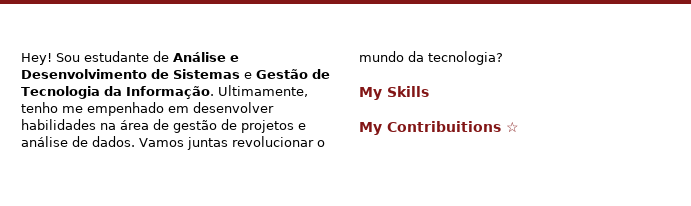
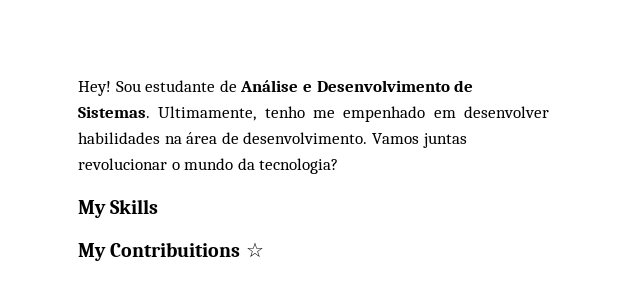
[173,69,330,79] [21,86,214,99] Sistemas e Gestão de Tecnologia da Informação. -> [78,106,150,118] Sistemas.
[173,119,306,133] [21,136,135,147] gestão de projetos e análise de dados. -> [243,132,368,144] desenvolvimento.

